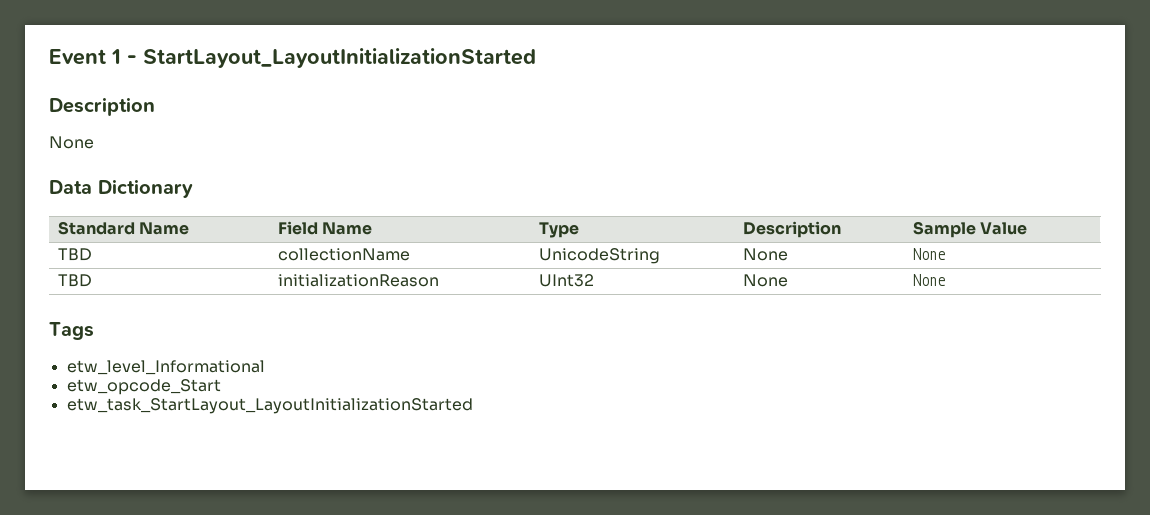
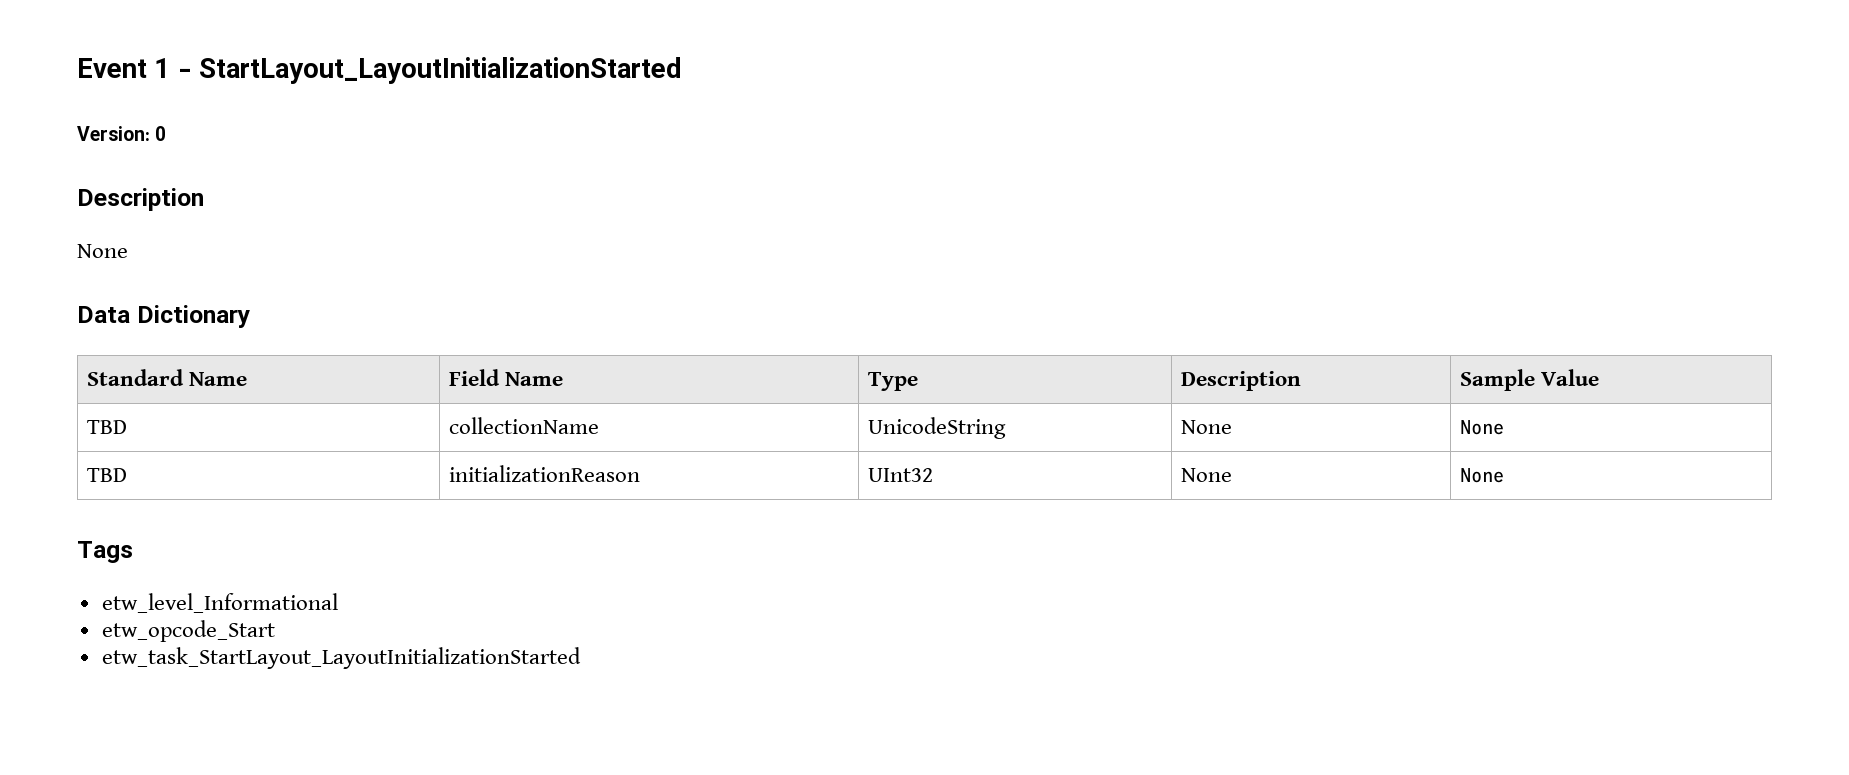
(536, 58) none -> [77,126,167,141] // Version: 0

